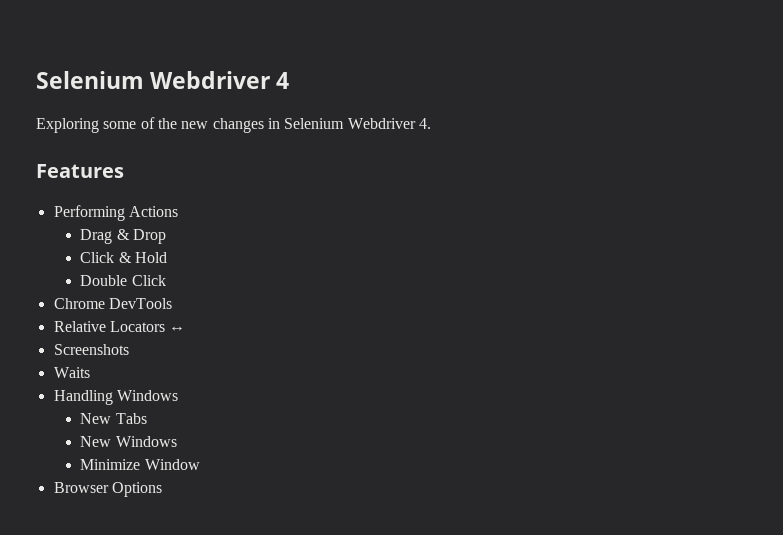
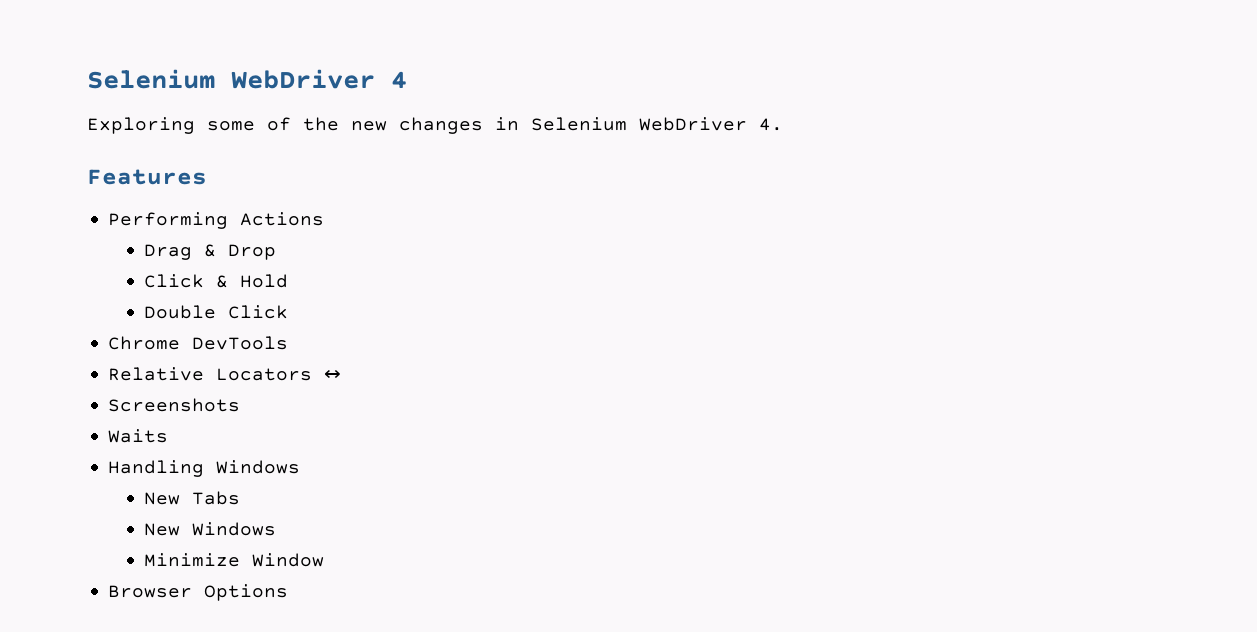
[36,71,271,89] Selenium Webdriver -> [87,69,375,89] Selenium WebDriver
[347,118,416,129] Webdriver -> [639,117,747,131] WebDriver

